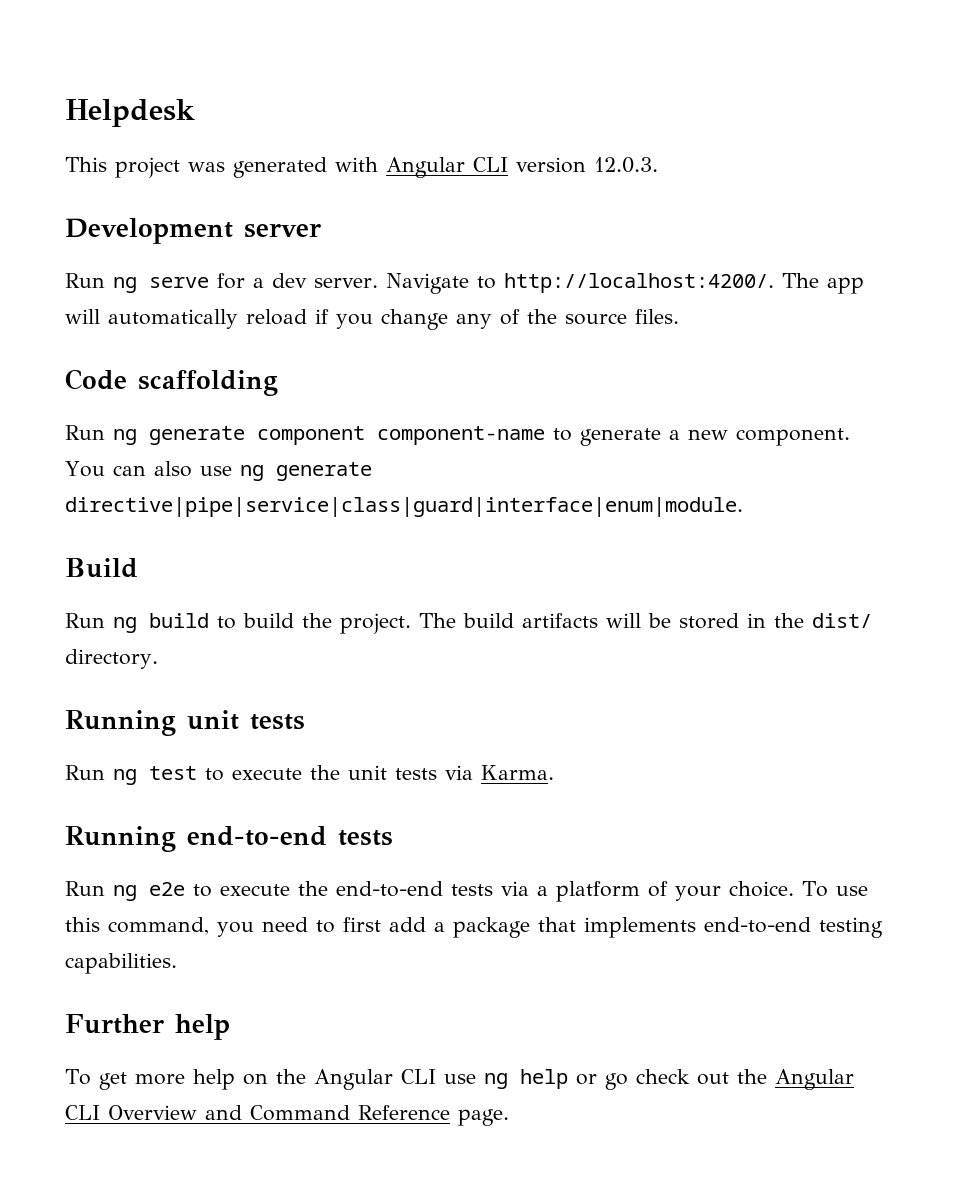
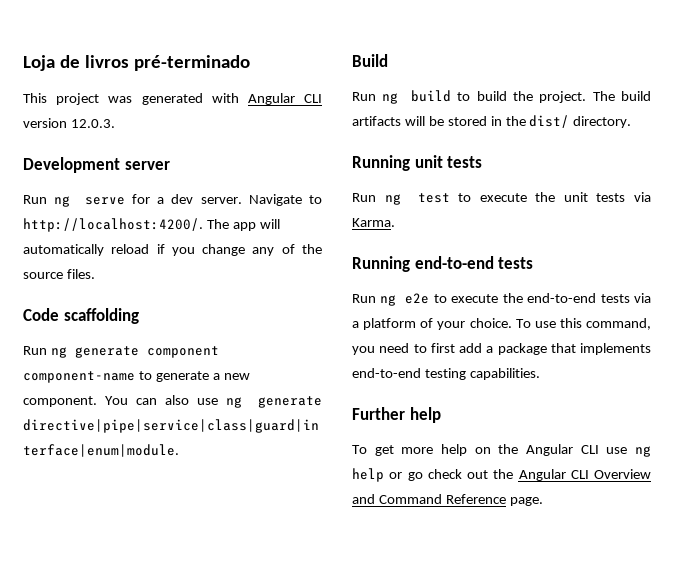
[65,99,195,127] Helpdesk -> [23,55,250,71] Loja de livros pré-terminado

